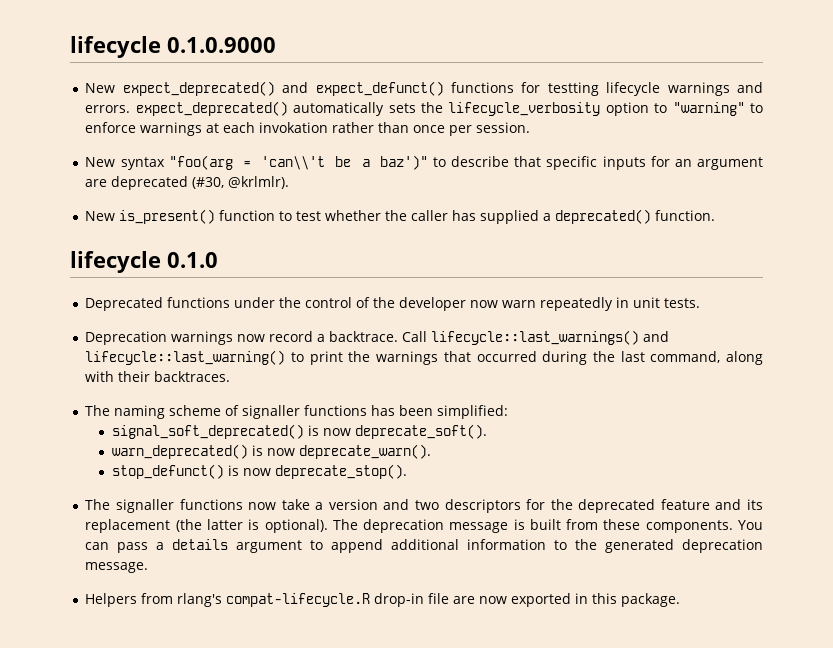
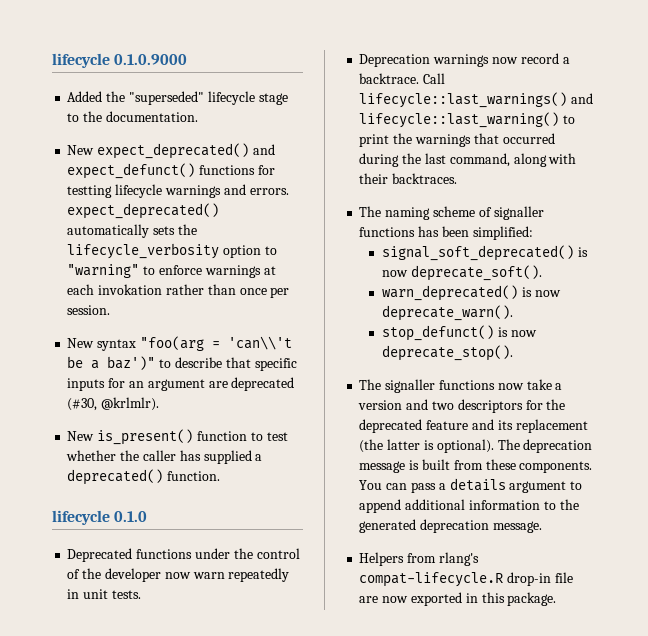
(276, 45) none -> [67,91,288,105] [67,111,198,122] // Added the "superseded" lifecycle stage to the documentation.

